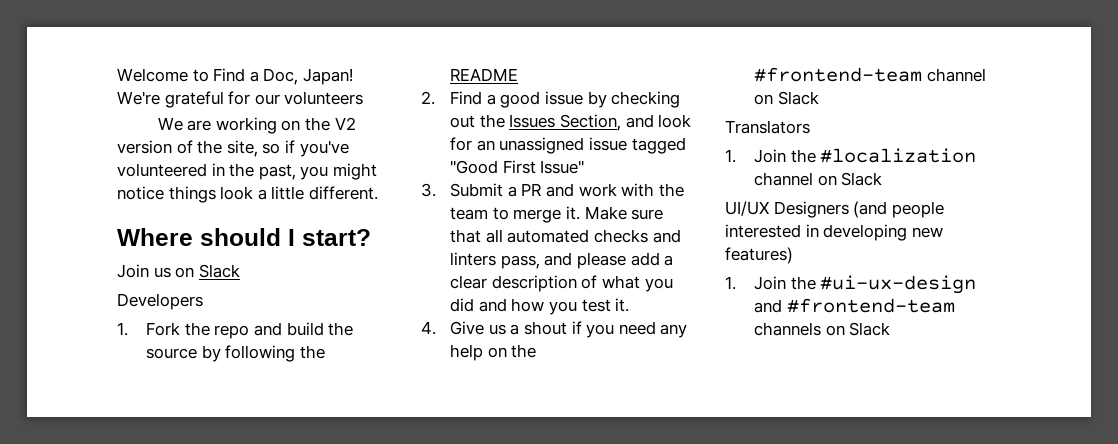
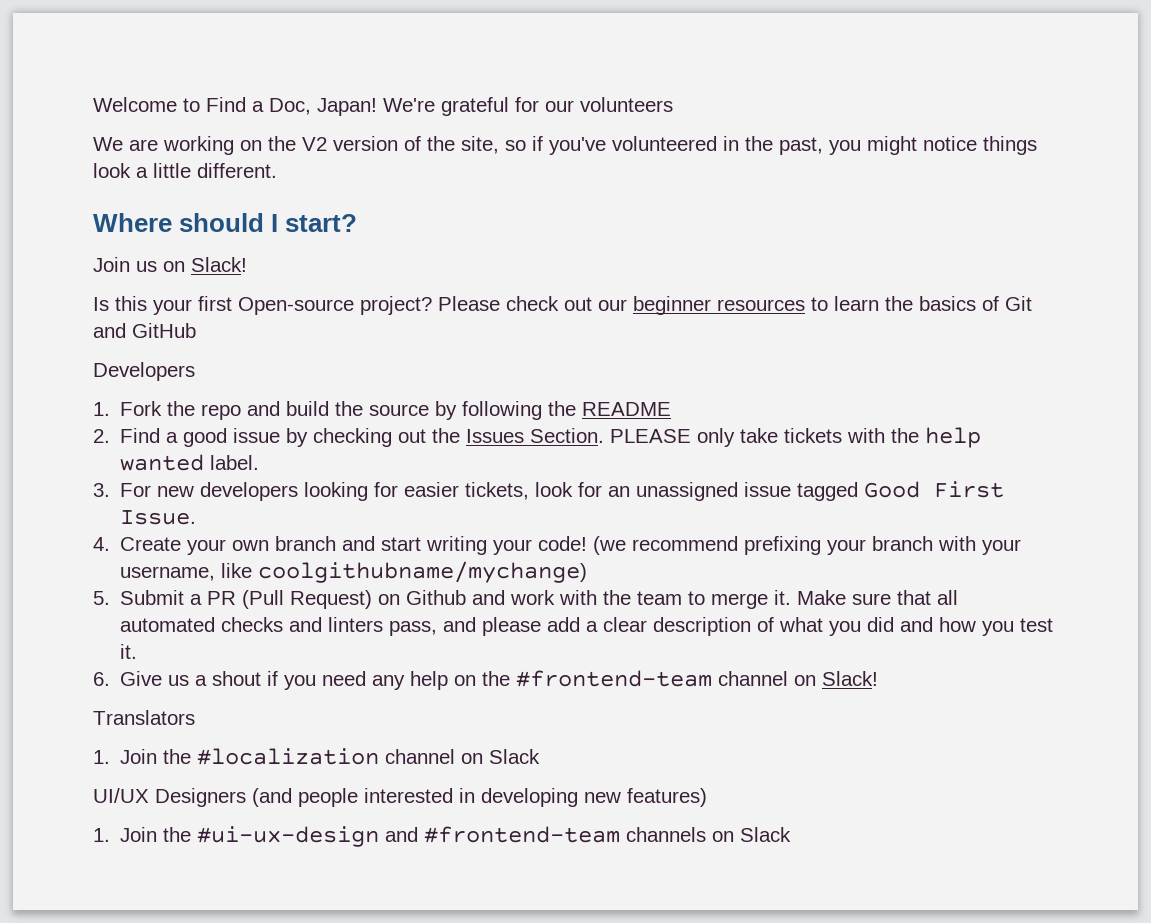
[198,264,240,278] Slack -> [191,257,247,272] [93,296,1032,315] [93,323,196,338] Slack! // Is this your first Open-source project? Please check out our beginner resources to learn the basics of Git and GitHub
[559,114,654,131] Section, and -> [530,427,982,448] [120,454,260,471] [93,482,530,501] Section. PLEASE only take tickets with the help wanted label. // 3. For new developers looking for easier tickets,
[450,160,585,174] [421,183,542,197] "Good First Issue" // 3. Submit a PR -> [864,481,1005,498] [120,510,197,525] [93,536,1022,555] [120,561,588,583] [93,590,467,609] Good First Issue. // 4. Create your own branch and start writing your code! (we recommend prefixing your branch with your username, like coolgithubname/mychange) // 5. Submit a PR (Pull Request) on Github
[421,321,436,335] 4. -> [93,672,110,686] 6.
[777,91,819,105] Slack -> [822,671,879,686] Slack!

